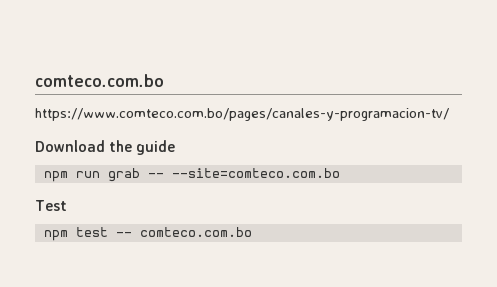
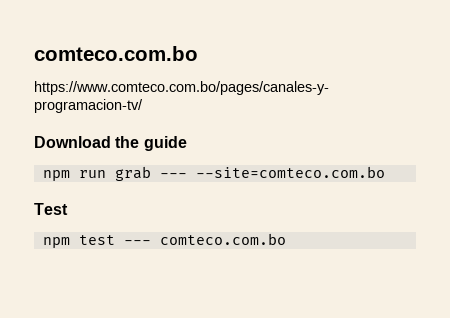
[147,173,164,178] -- -> [159,173,187,178] ---
[115,232,132,237] -- -> [123,240,151,245] ---

